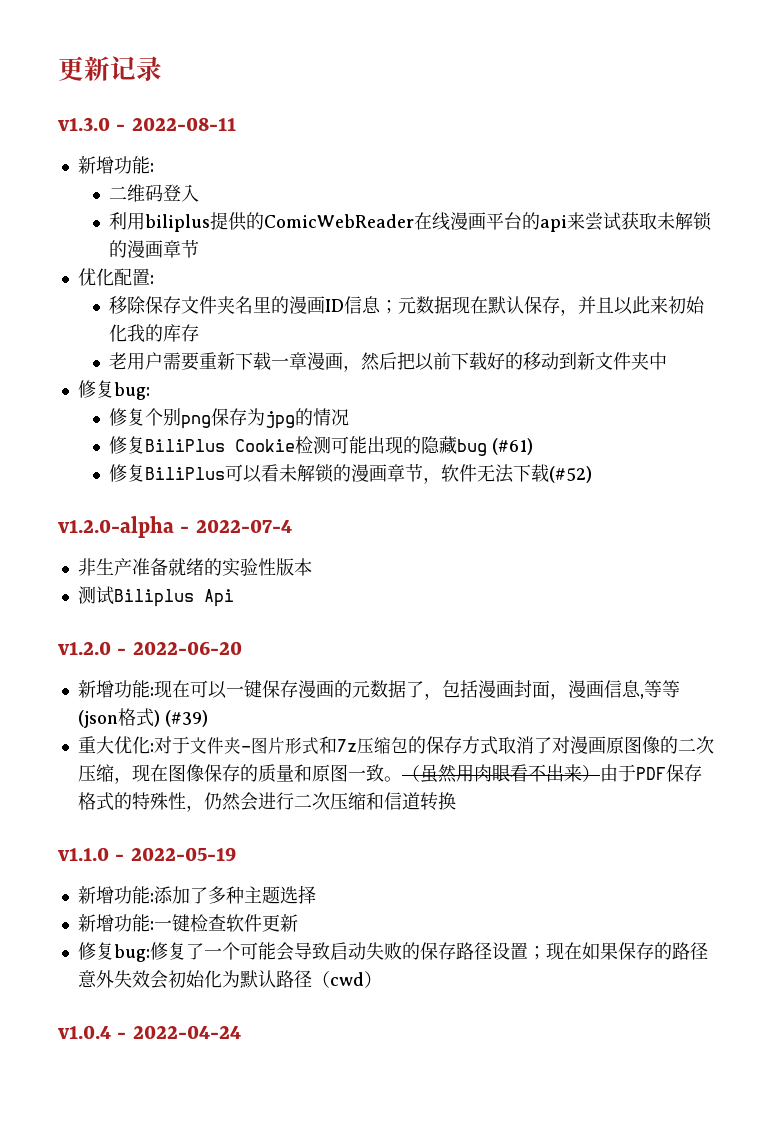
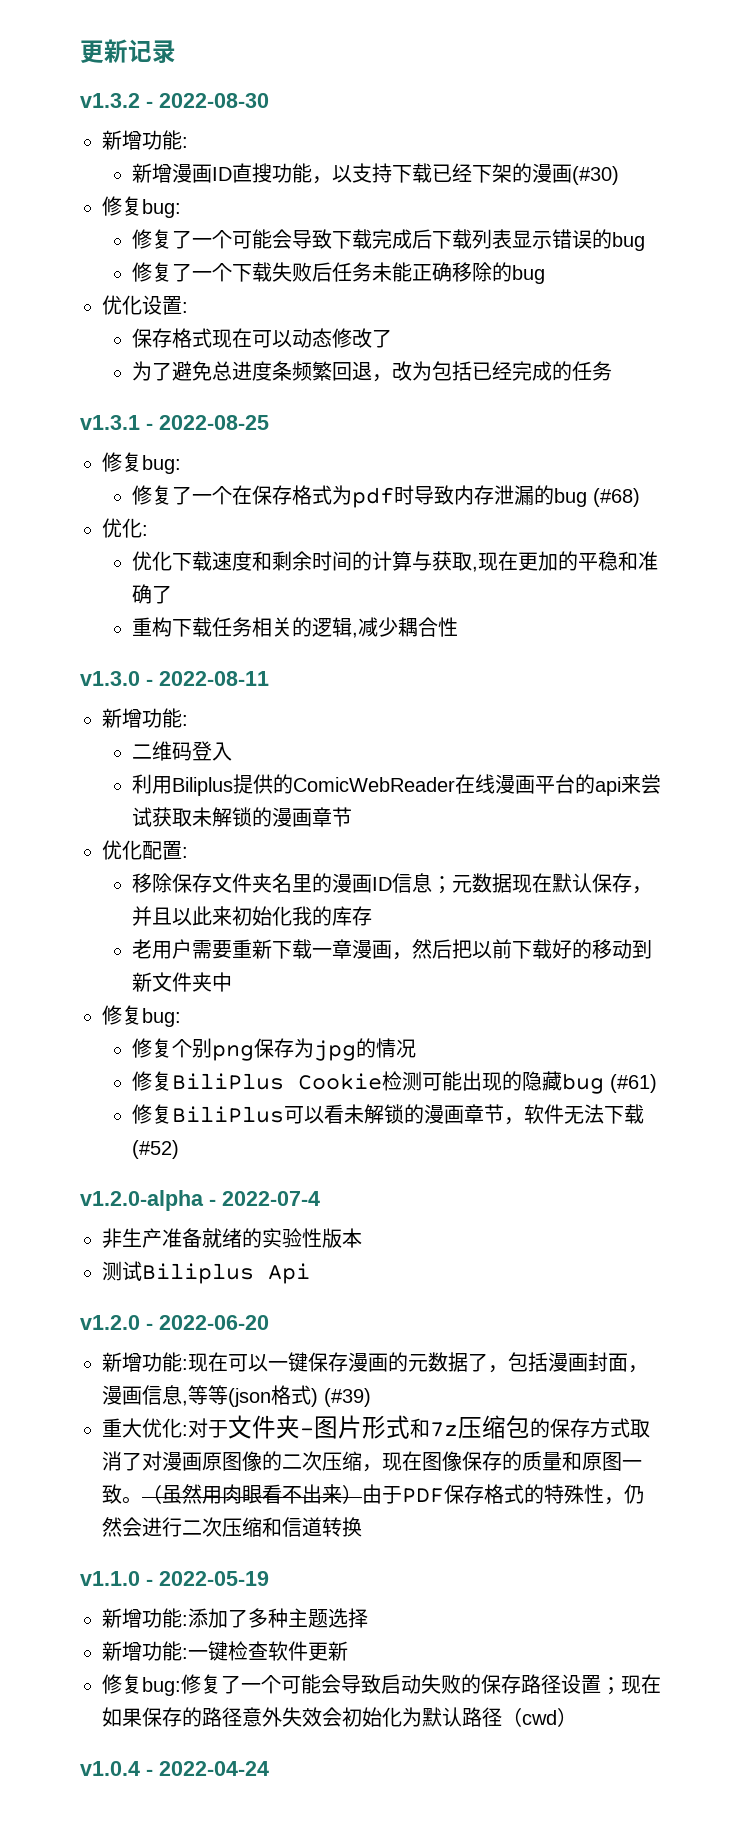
(162, 68) none -> [80,93,269,108] [102,130,188,150] [131,163,619,185] [102,196,181,218] [131,229,645,251] [131,262,545,284] [102,295,188,315] [131,328,392,348] [131,361,612,382] [80,415,269,430] [102,452,181,474] [131,485,640,508] [102,518,148,538] [131,551,658,572] [131,584,172,604] [131,617,458,638] // v1.3.2 - 2022-08-30 // 新增功能: // 新增漫画ID直搜功能，以支持下载已经下架的漫画(#30) // 修复bug: // 修复了一个可能会导致下载完成后下载列表显示错误的bug // 修复了一个下载失败后任务未能正确移除的bug // 优化设置: // 保存格式现在可以动态修改了 // 为了避免总进度条频繁回退，改为包括已经完成的任务 // v1.3.1 - 2022-08-25 // 修复bug: // 修复了一个在保存格式为pdf时导致内存泄漏的bug (#68) // 优化: // 优化下载速度和剩余时间的计算与获取,现在更加的平稳和准确了 // 重构下载任务相关的逻辑,减少耦合性
[144,214,210,232] biliplus -> [171,777,233,796] Biliplus

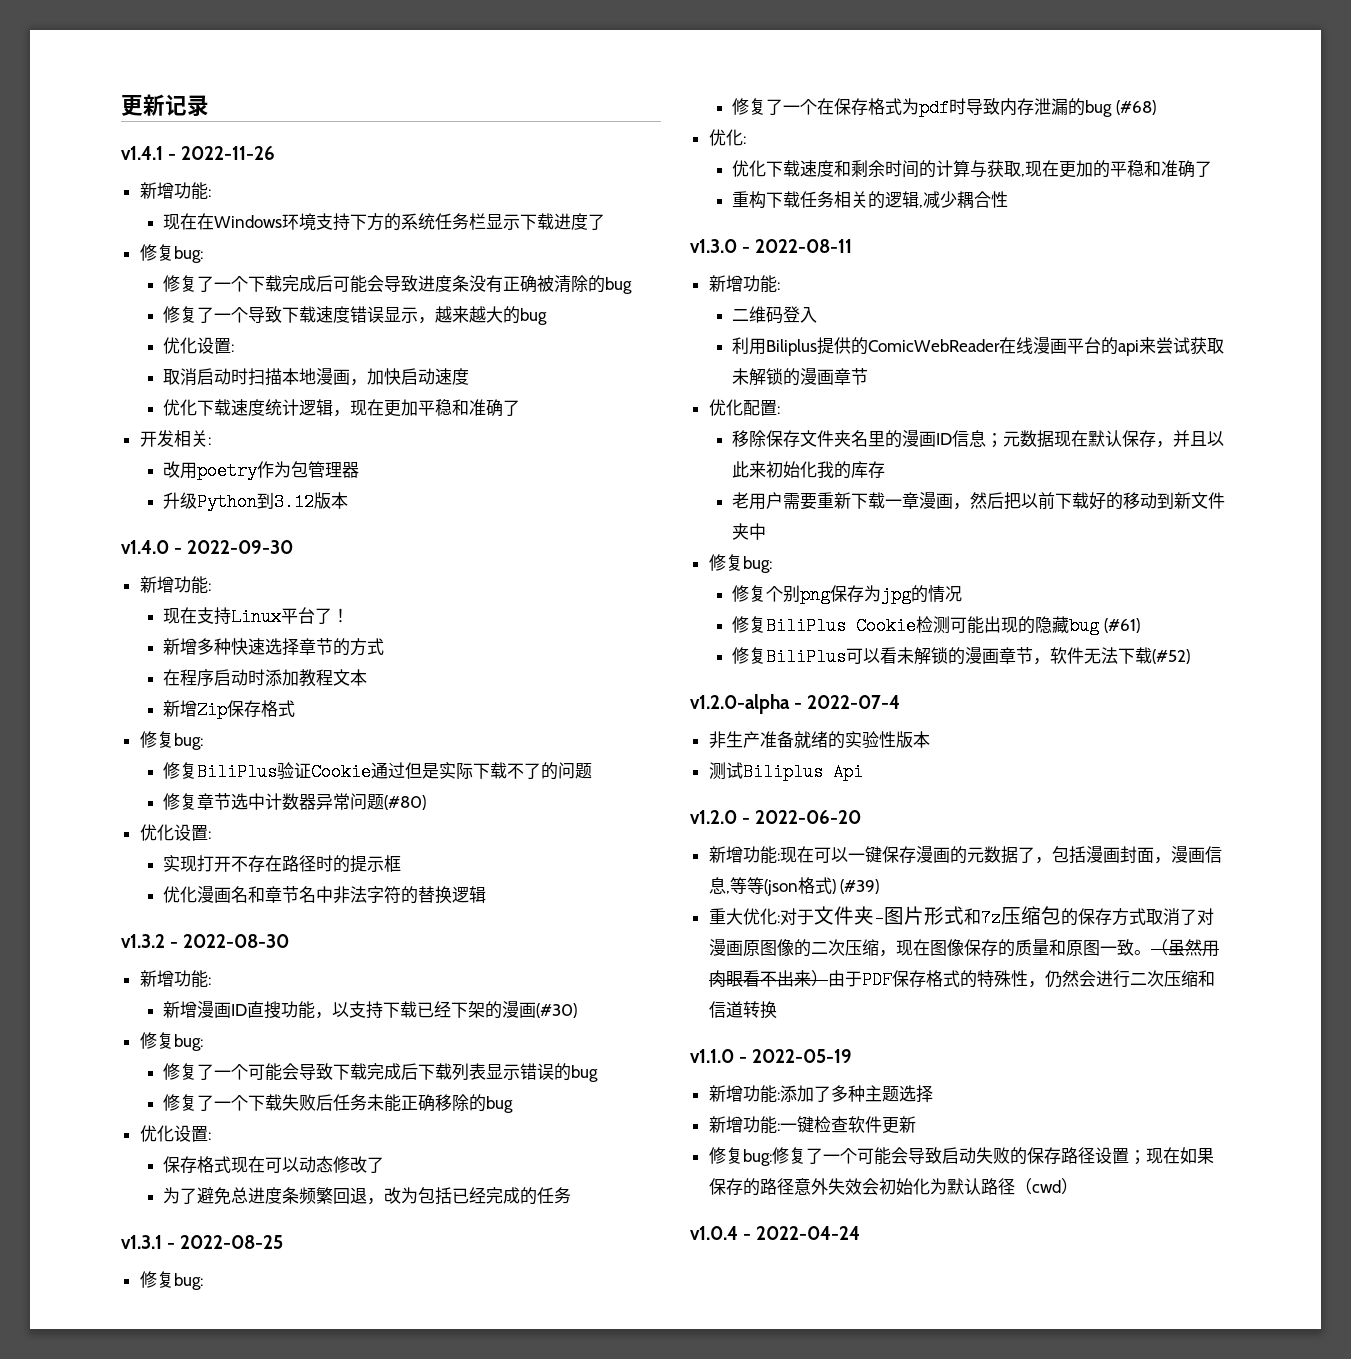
(176, 52) none -> [121,146,276,160] [139,182,211,200] [163,213,606,231] [139,244,203,263] [163,275,633,294] [163,306,548,325] [163,337,235,354] [163,368,470,386] [163,399,521,417] [139,430,211,447] [163,461,360,480] [163,492,349,511] [121,540,294,554] [139,576,211,594] [163,607,350,626] [163,638,385,656] [163,669,368,687] [163,700,296,719] [139,731,203,750] [163,762,593,781] [163,793,427,810] [139,824,211,841] [163,855,402,873] [163,886,487,904] // v1.4.1 - 2022-11-26 // 新增功能: // 现在在Windows环境支持下方的系统任务栏显示下载进度了 // 修复bug: // 修复了一个下载完成后可能会导致进度条没有正确被清除的bug // 修复了一个导致下载速度错误显示，越来越大的bug // 优化设置: // 取消启动时扫描本地漫画，加快启动速度 // 优化下载速度统计逻辑，现在更加平稳和准确了 // 开发相关: // 改用poetry作为包管理器 // 升级Python到3.12版本 // v1.4.0 - 2022-09-30 // 新增功能: // 现在支持Linux平台了！ // 新增多种快速选择章节的方式 // 在程序启动时添加教程文本 // 新增Zip保存格式 // 修复bug: // 修复BiliPlus验证Cookie通过但是实际下载不了的问题 // 修复章节选中计数器异常问题(#80) // 优化设置: // 实现打开不存在路径时的提示框 // 优化漫画名和章节名中非法字符的替换逻辑

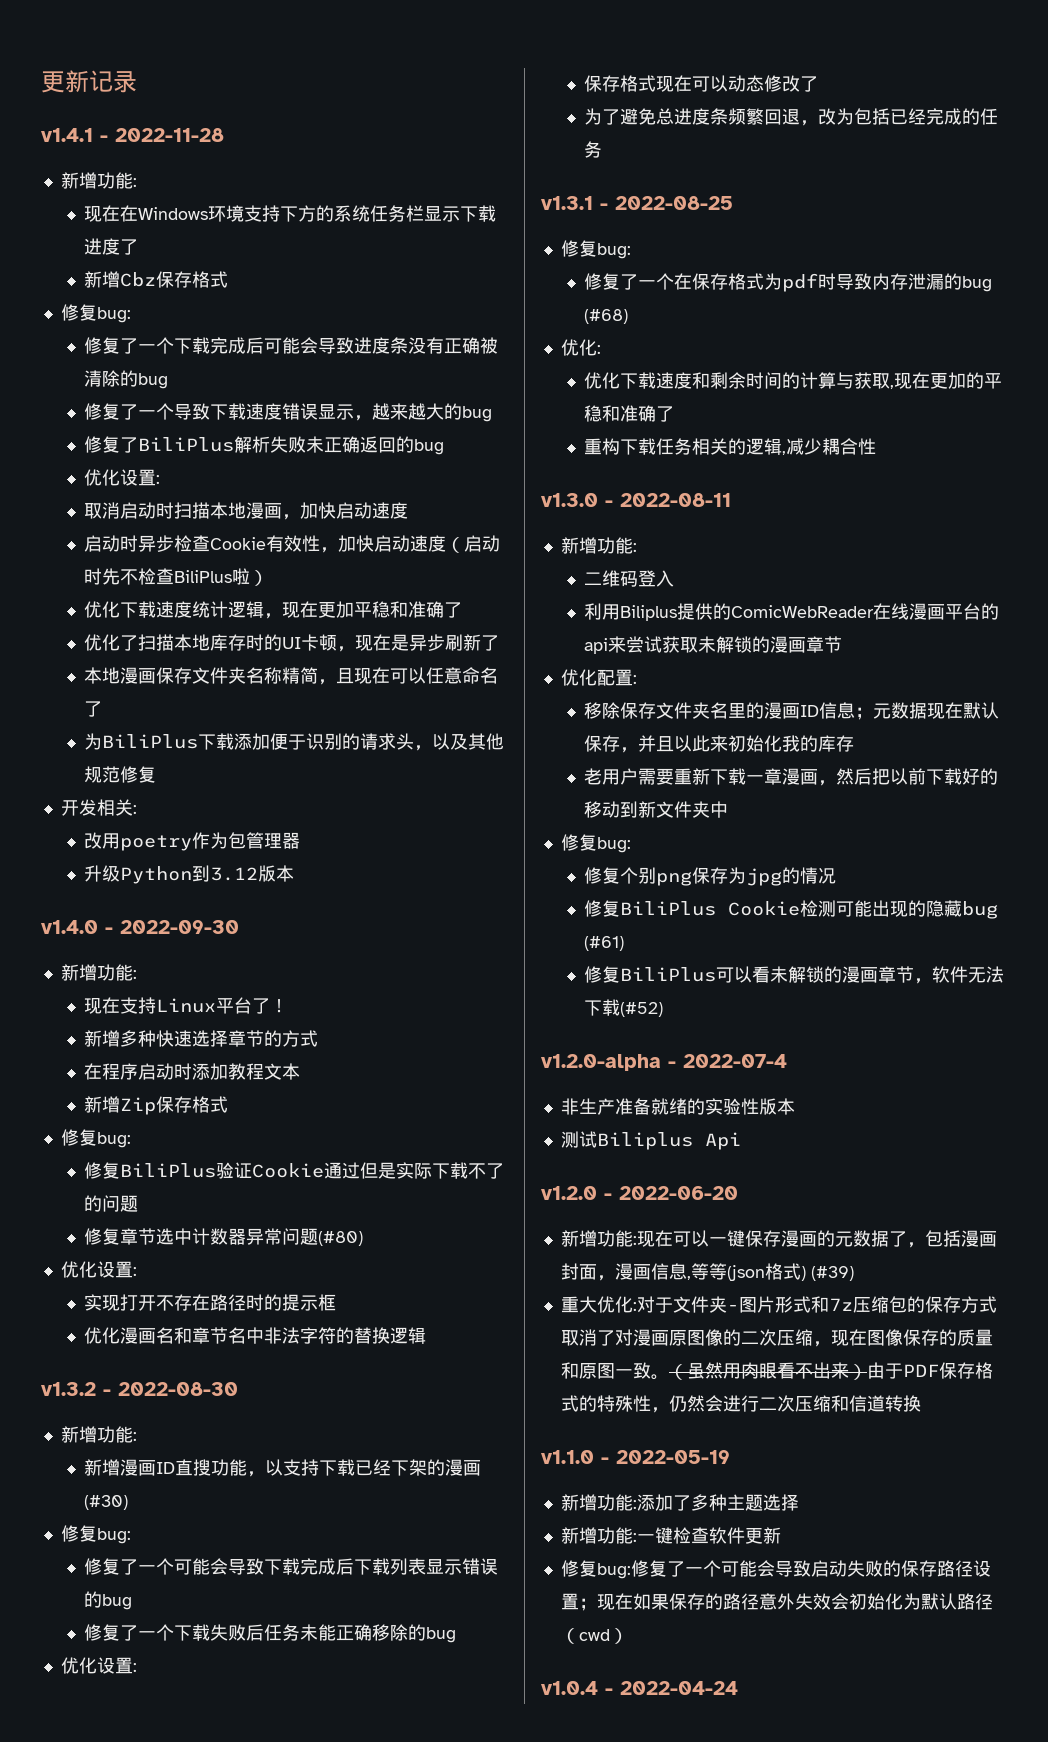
[181,146,276,160] 2022-11-26 -> [115,128,224,142] 2022-11-28
(606, 222) none -> [84,271,229,288] // 新增Cbz保存格式
(548, 316) none -> [84,436,445,455] // 修复了BiliPlus解析失败未正确返回的bug
(470, 376) none -> [84,535,501,553] [84,568,269,586] // 启动时异步检查Cookie有效性，加快启动速度（启动时先不检查BiliPlus啦）
(521, 408) none -> [84,634,500,652] [84,667,499,685] [84,701,103,717] [84,733,505,751] [84,766,157,783] // 优化了扫描本地库存时的UI卡顿，现在是异步刷新了 // 本地漫画保存文件夹名称精简，且现在可以任意命名了 // 为BiliPlus下载添加便于识别的请求头，以及其他规范修复

